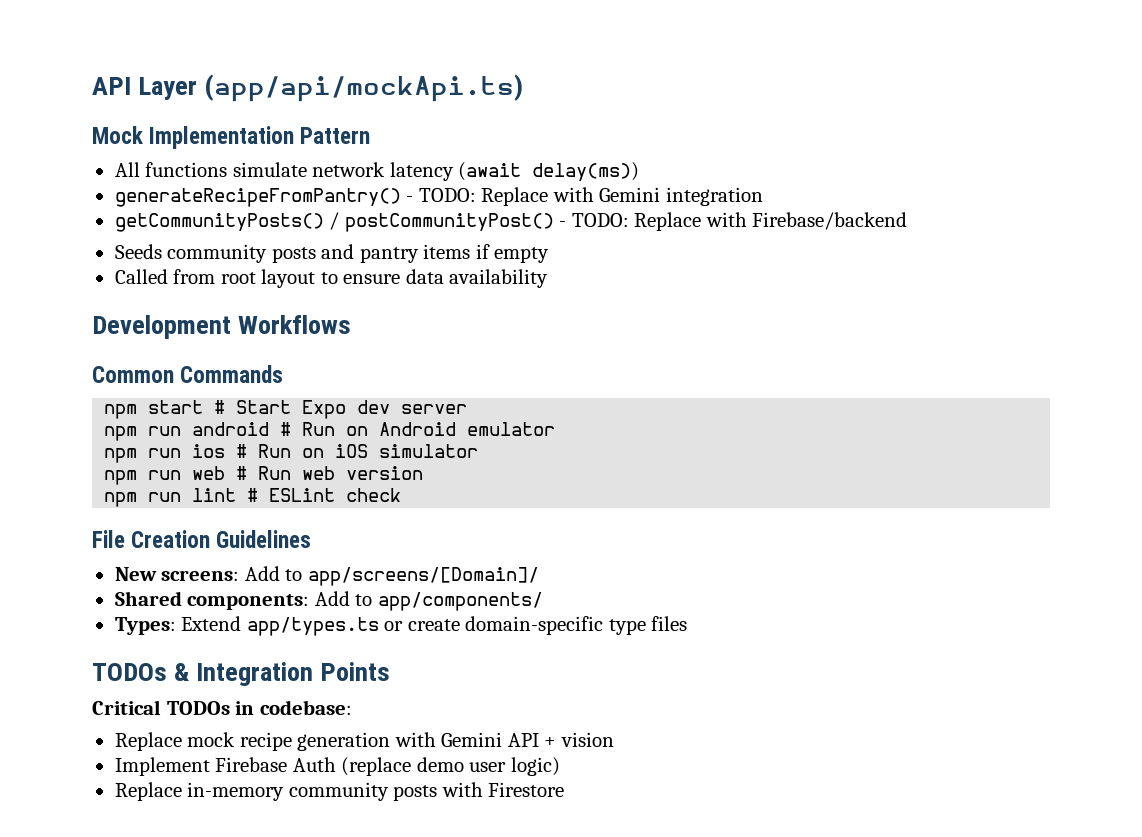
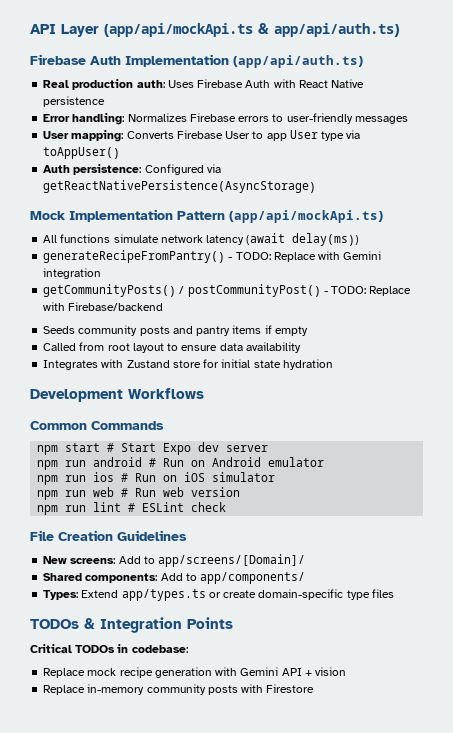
[204,74,524,102] (app/api/mockApi.ts) -> [104,23,399,37] [30,54,363,68] [43,79,365,90] [43,96,106,107] [43,113,408,125] [43,130,361,142] [43,147,121,159] [43,164,221,175] [43,180,317,193] (app/api/mockApi.ts & app/api/auth.ts) // Firebase Auth Implementation (app/api/auth.ts) // Real production auth: Uses Firebase Auth with React Native persistence // Error handling: Normalizes Firebase errors to user-friendly messages // User mapping: Converts Firebase User to app User type via toAppUser() // Auth persistence: Configured via getReactNativePersistence(AsyncStorage)
(371, 135) none -> [229,210,383,223] (app/api/mockApi.ts)
(549, 278) none -> [43,359,333,370] // Integrates with Zustand store for initial state hydration
[114,757,560,776] // Implement Firebase Auth (replace demo user logic) -> (347, 671) none

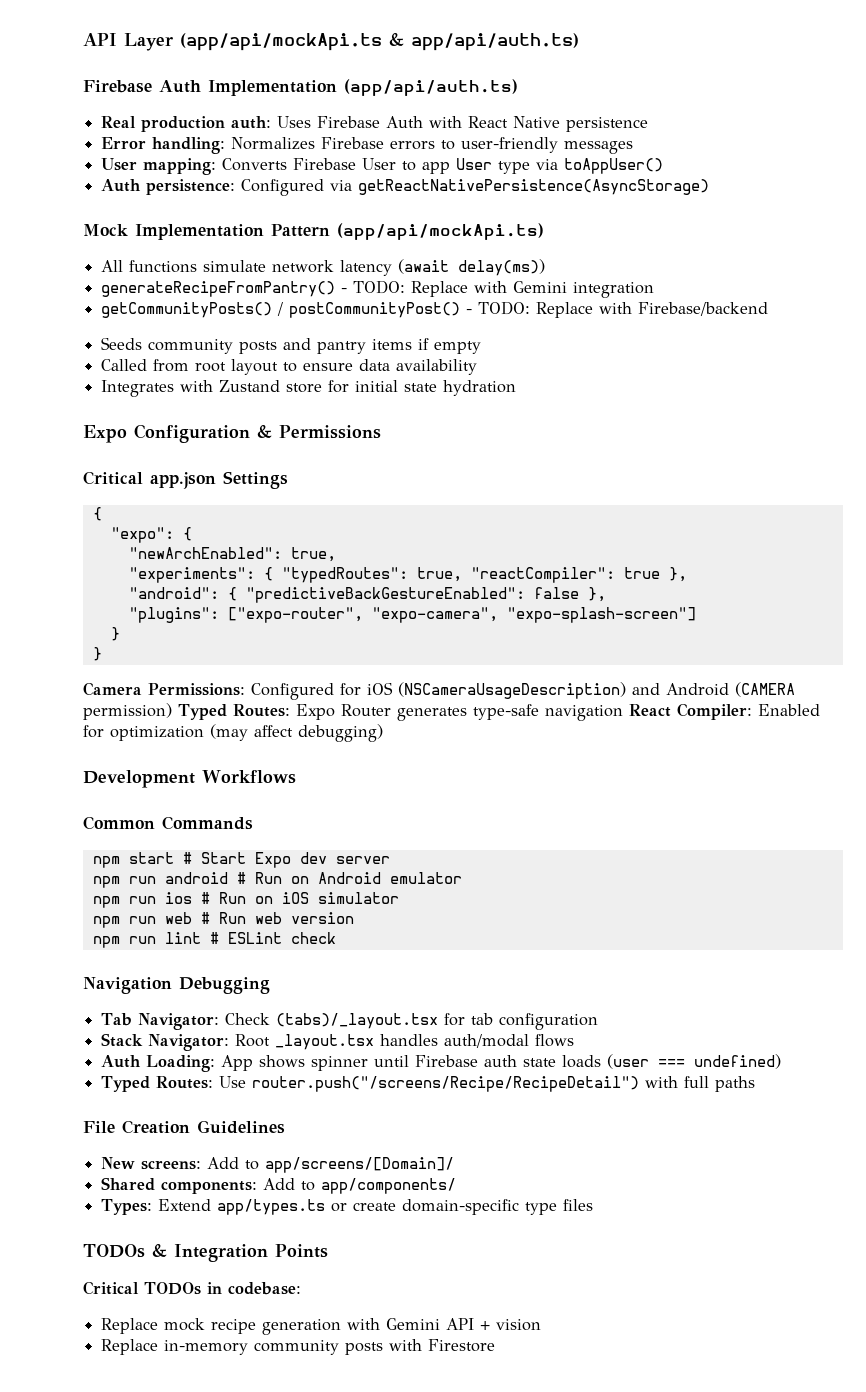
(333, 364) none -> [83,424,381,443] [83,471,288,489] [92,507,102,521] [110,527,192,543] [128,547,336,562] [128,567,687,583] [128,587,606,603] [128,607,696,623] [110,627,120,641] [92,647,102,661] [83,682,795,700] [83,703,820,721] [83,724,383,742] // Expo Configuration & Permissions // Critical app.json Settings // { // "expo": { // "newArchEnabled": true, // "experiments": { "typedRoutes": true, "reactCompiler": true }, // "android": { "predictiveBackGestureEnabled": false }, // "plugins": ["expo-router", "expo-camera", "expo-splash-screen"] // } // } // Camera Permissions: Configured for iOS (NSCameraUsageDescription) and Android (CAMERA permission) Typed Routes: Expo Router generates type-safe navigation React Compiler: Enabled for optimization (may affect debugging)
(227, 507) none -> [83,977,270,994] [101,1013,599,1030] [101,1033,575,1051] [101,1054,782,1072] [101,1076,756,1092] // Navigation Debugging // Tab Navigator: Check (tabs)/_layout.tsx for tab configuration // Stack Navigator: Root _layout.tsx handles auth/modal flows // Auth Loading: App shows spinner until Firebase auth state loads (user === undefined) // Typed Routes: Use router.push("/screens/Recipe/RecipeDetail") with full paths

